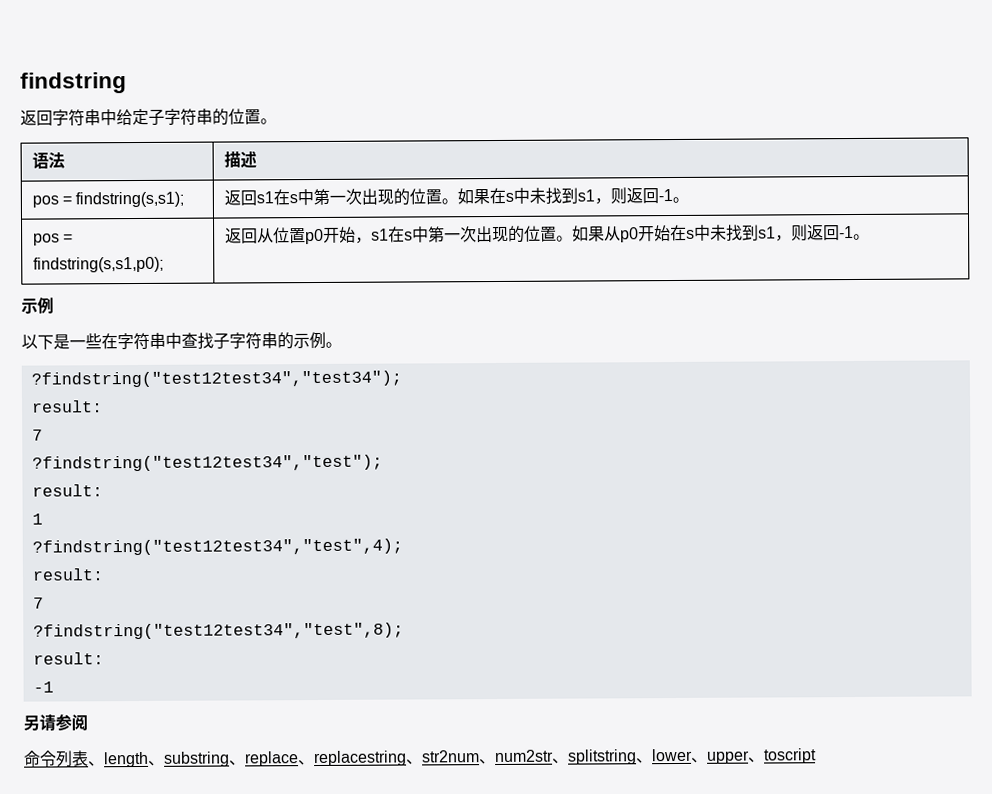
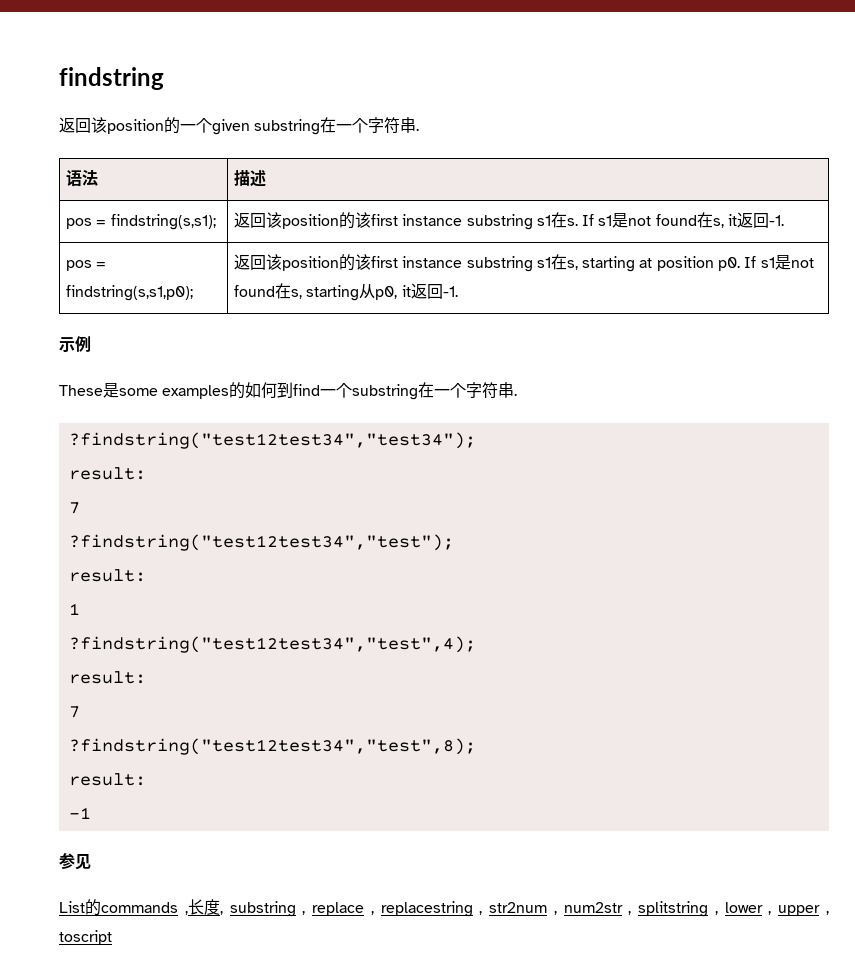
[52,108,277,127] 字符串中给定子字符串的位置。 -> [91,117,420,135] 该position的一个given substring在一个字符串.
[255,187,689,206] [32,233,73,246] [32,256,164,273] [224,224,870,245] [21,297,54,314] [21,331,342,351] s1在s中第一次出现的位置。如果在s中未找到s1，则返回-1。 // pos = findstring(s,s1,p0); | 返回从位置p0开始，s1在s中第一次出现的位置。如果从p0开始在s中未找到s1，则返回-1。 // 示例 // 以下是一些在字符串中查找子字符串的示例。 -> [265,212,785,230] [65,260,107,271] [65,285,193,301] [233,254,814,272] [233,283,458,301] [59,336,91,352] [59,382,518,400] 该position的该first instance substring s1在s. If s1是not found在s, it返回-1. // pos = findstring(s,s1,p0); | 返回该position的该first instance substring s1在s, starting at position p0. If s1是not found在s, starting从p0, it返回-1. // 示例 // These是some examples的如何到find一个substring在一个字符串.
[23,713,88,732] [23,748,765,768] 另请参阅 // 命令列表、length、substring、replace、replacestring、str2num、num2str、splitstring、lower、upper、 -> [59,853,91,870] [59,899,829,917] 参见 // List的commands ,长度, substring , replace , replacestring , str2num , num2str , splitstring , lower , upper ,

